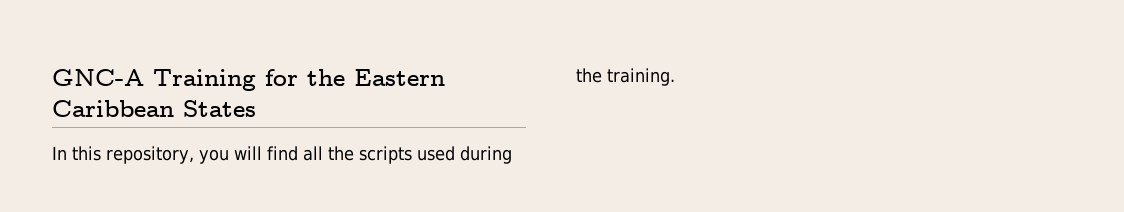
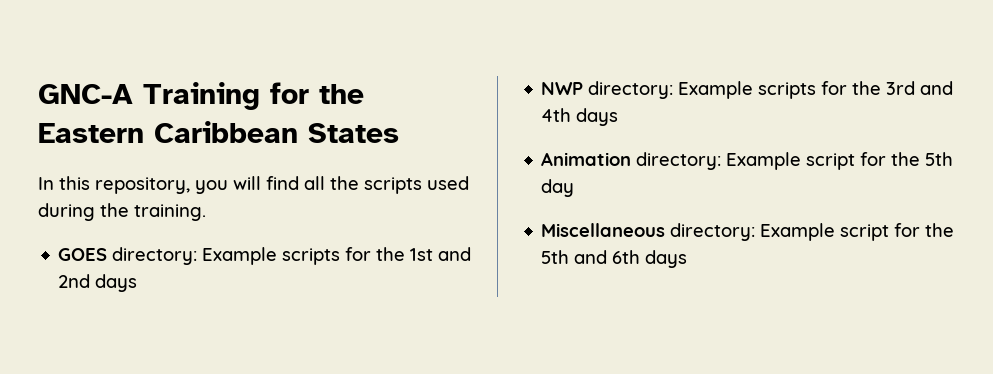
(675, 77) none -> [58,247,472,265] [58,274,138,292] [541,81,954,99] [541,108,619,126] [541,152,954,170] [541,179,575,197] [541,223,955,241] [541,250,688,268] // GOES directory: Example scripts for the 1st and 2nd days // NWP directory: Example scripts for the 3rd and 4th days // Animation directory: Example script for the 5th day // Miscellaneous directory: Example script for the 5th and 6th days

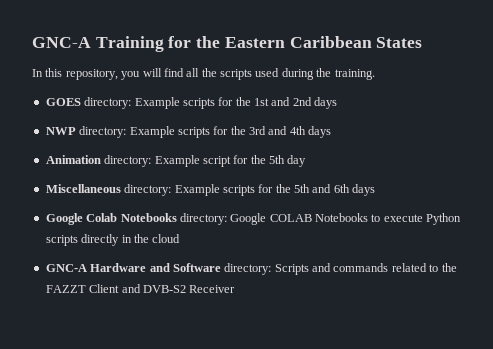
[840,224,890,241] script -> [222,185,255,196] scripts
(688, 259) none -> [45,213,462,225] [45,234,181,246] [45,263,457,275] [45,284,236,293] // Google Colab Notebooks directory: Google COLAB Notebooks to execute Python scripts directly in the cloud // GNC-A Hardware and Software directory: Scripts and commands related to the FAZZT Client and DVB-S2 Receiver

